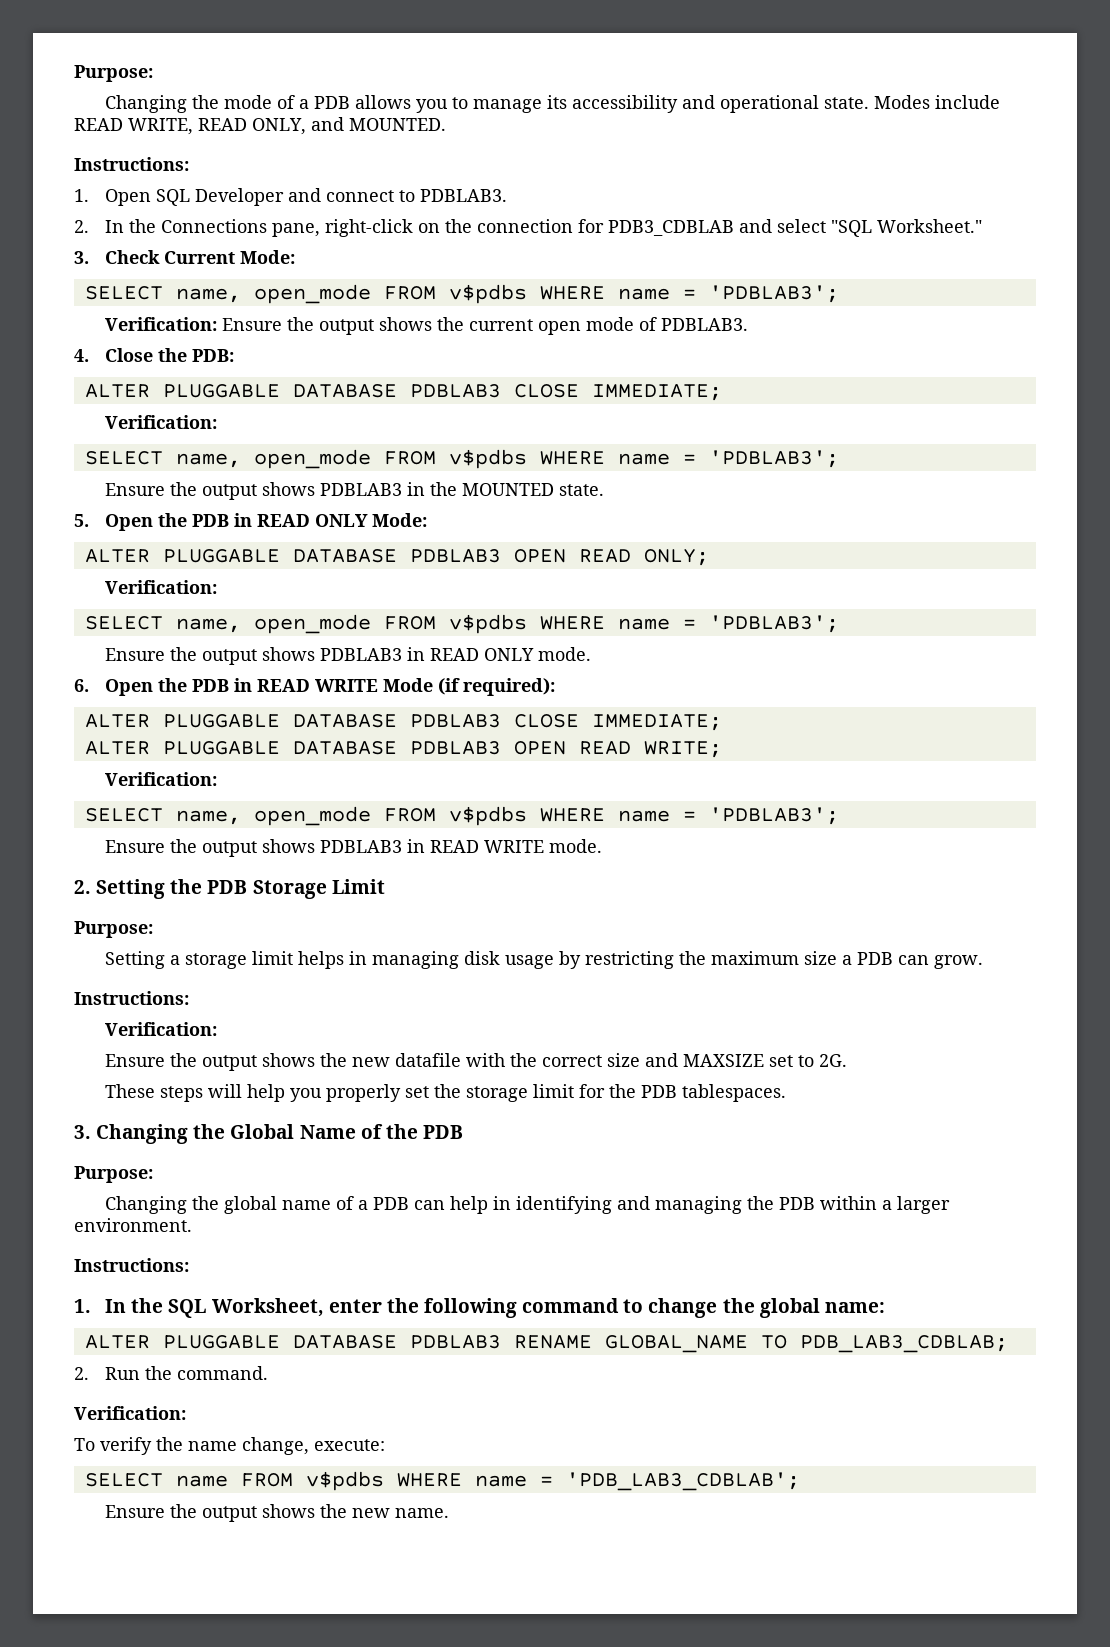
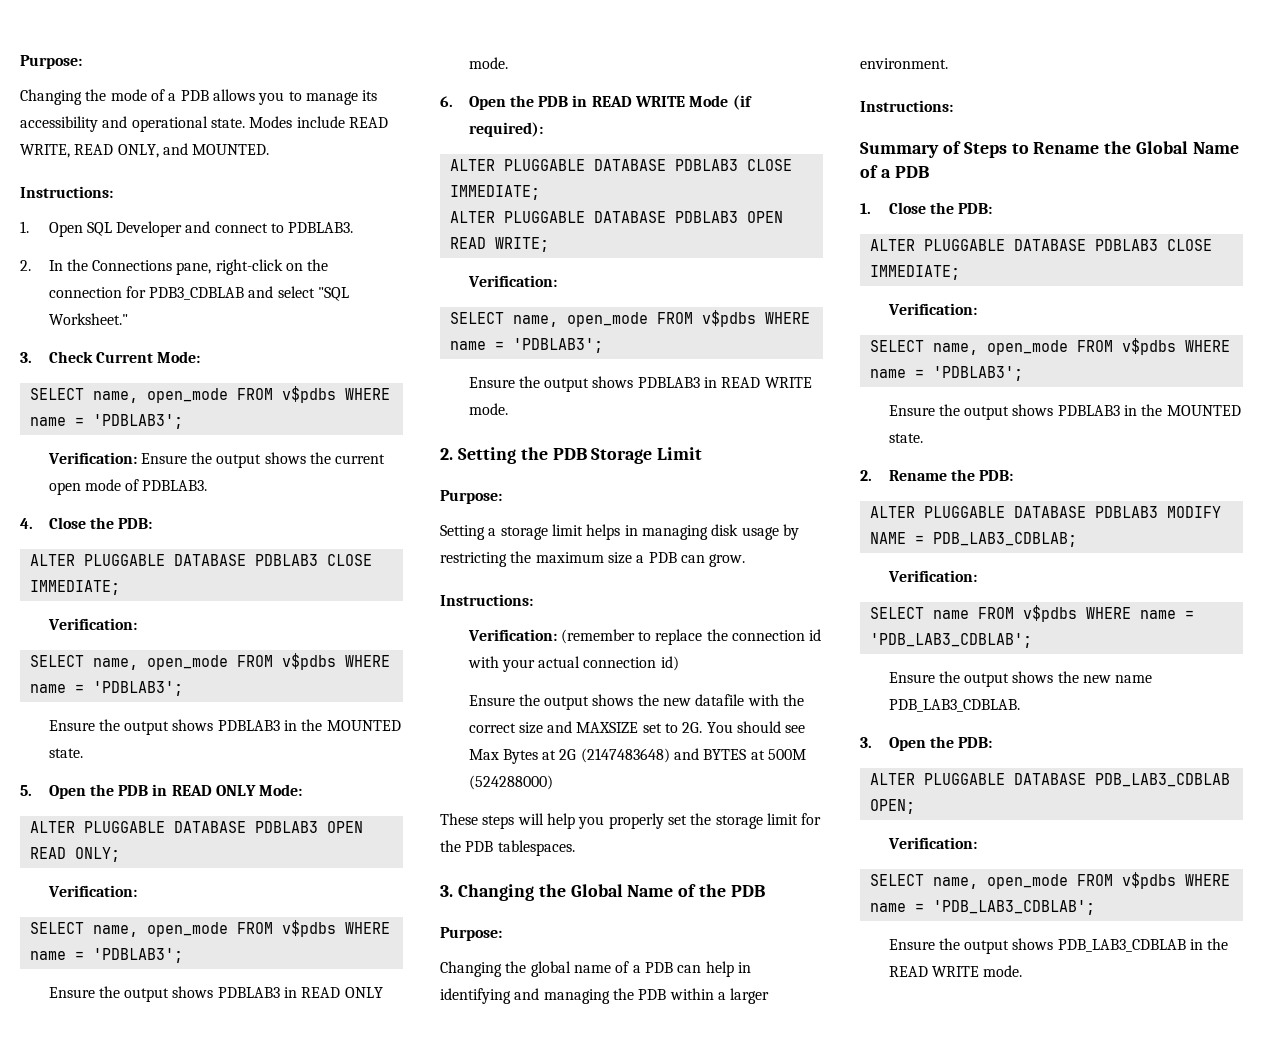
(218, 1029) none -> [560,629,822,645] [467,656,679,672] (remember to replace the connection id with your actual connection id)
(848, 1060) none -> [706,721,806,733] [468,748,807,764] [468,775,553,790] You should see Max Bytes at 2G (2147483648) and BYTES at 500M (524288000)
[74,1298,885,1318] [84,1335,1008,1353] [74,1366,269,1380] [74,1406,186,1420] [74,1437,385,1455] 1. In the SQL Worksheet, enter the following command to change the global name: // ALTER PLUGGABLE DATABASE PDBLAB3 RENAME GLOBAL_NAME TO PDB_LAB3_CDBLAB; // 2. Run the command. // Verification: // To verify the name change, execute: -> [860,141,1240,158] [860,165,929,178] [860,202,993,214] [869,239,1212,251] [869,265,960,280] [887,303,977,315] [869,338,1230,355] [869,366,1023,381] [888,404,1241,420] [888,433,923,443] [860,469,1014,481] [869,506,1221,518] [869,532,1077,547] [887,570,977,582] Summary of Steps to Rename the Global Name of a PDB // 1. Close the PDB: // ALTER PLUGGABLE DATABASE PDBLAB3 CLOSE IMMEDIATE; // Verification: // SELECT name, open_mode FROM v$pdbs WHERE name = 'PDBLAB3'; // Ensure the output shows PDBLAB3 in the MOUNTED state. // 2. Rename the PDB: // ALTER PLUGGABLE DATABASE PDBLAB3 MODIFY NAME = PDB_LAB3_CDBLAB; // Verification:
[395,1508,450,1518] name. -> [1115,675,1153,683] [888,699,1020,712] [860,736,993,751] [869,773,1230,787] [869,799,915,814] [887,837,977,849] [869,872,1230,889] [869,900,1095,915] [888,938,1229,954] [888,965,1023,977] name PDB_LAB3_CDBLAB. // 3. Open the PDB: // ALTER PLUGGABLE DATABASE PDB_LAB3_CDBLAB OPEN; // Verification: // SELECT name, open_mode FROM v$pdbs WHERE name = 'PDB_LAB3_CDBLAB'; // Ensure the output shows PDB_LAB3_CDBLAB in the READ WRITE mode.

